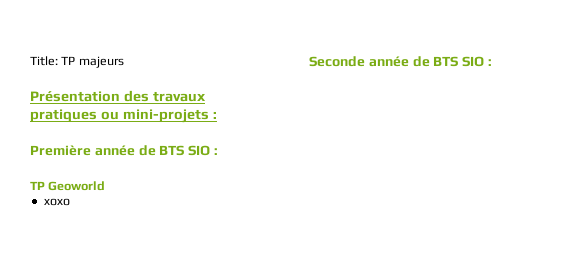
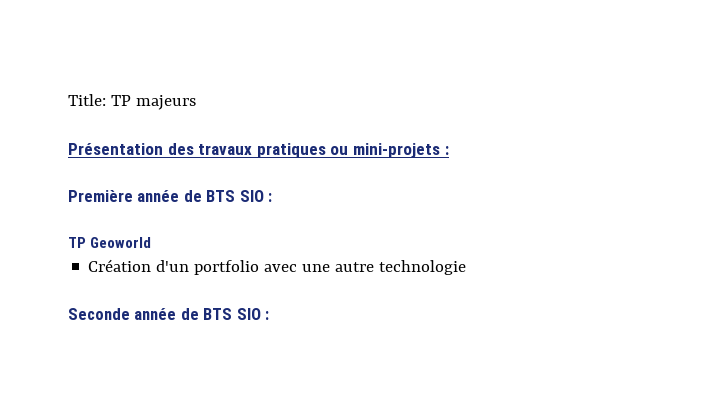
[43,198,70,206] xoxo -> [88,259,467,275] Création d'un portfolio avec une autre technologie

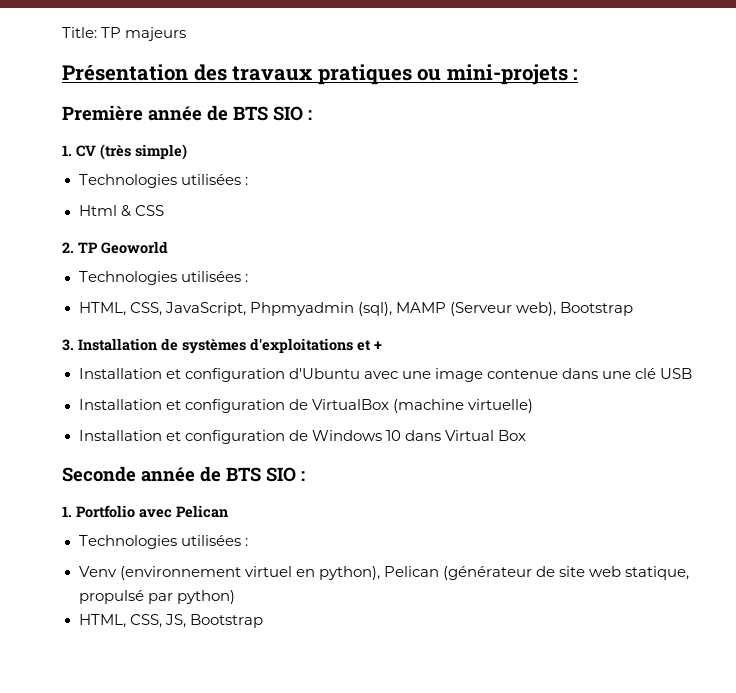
[68,237,152,248] [88,259,467,275] TP Geoworld // Création d'un portfolio avec une autre technologie -> [62,144,187,160] [78,174,248,188] [78,205,164,217] [62,241,168,254] [78,271,248,285] [78,302,633,316] [62,338,382,354] [78,368,693,382] [78,399,533,413] [78,430,526,444] 1. CV (très simple) // Technologies utilisées : // Html & CSS // 2. TP Geoworld // Technologies utilisées : // HTML, CSS, JavaScript, Phpmyadmin (sql), MAMP (Serveur web), Bootstrap // 3. Installation de systèmes d'exploitations et + // Installation et configuration d'Ubuntu avec une image contenue dans une clé USB // Installation et configuration de VirtualBox (machine virtuelle) // Installation et configuration de Windows 10 dans Virtual Box
(270, 315) none -> [62,505,228,518] [78,535,248,549] [78,566,689,580] [78,590,235,604] [78,614,263,628] // 1. Portfolio avec Pelican // Technologies utilisées : // Venv (environnement virtuel en python), Pelican (générateur de site web statique, propulsé par python) // HTML, CSS, JS, Bootstrap

